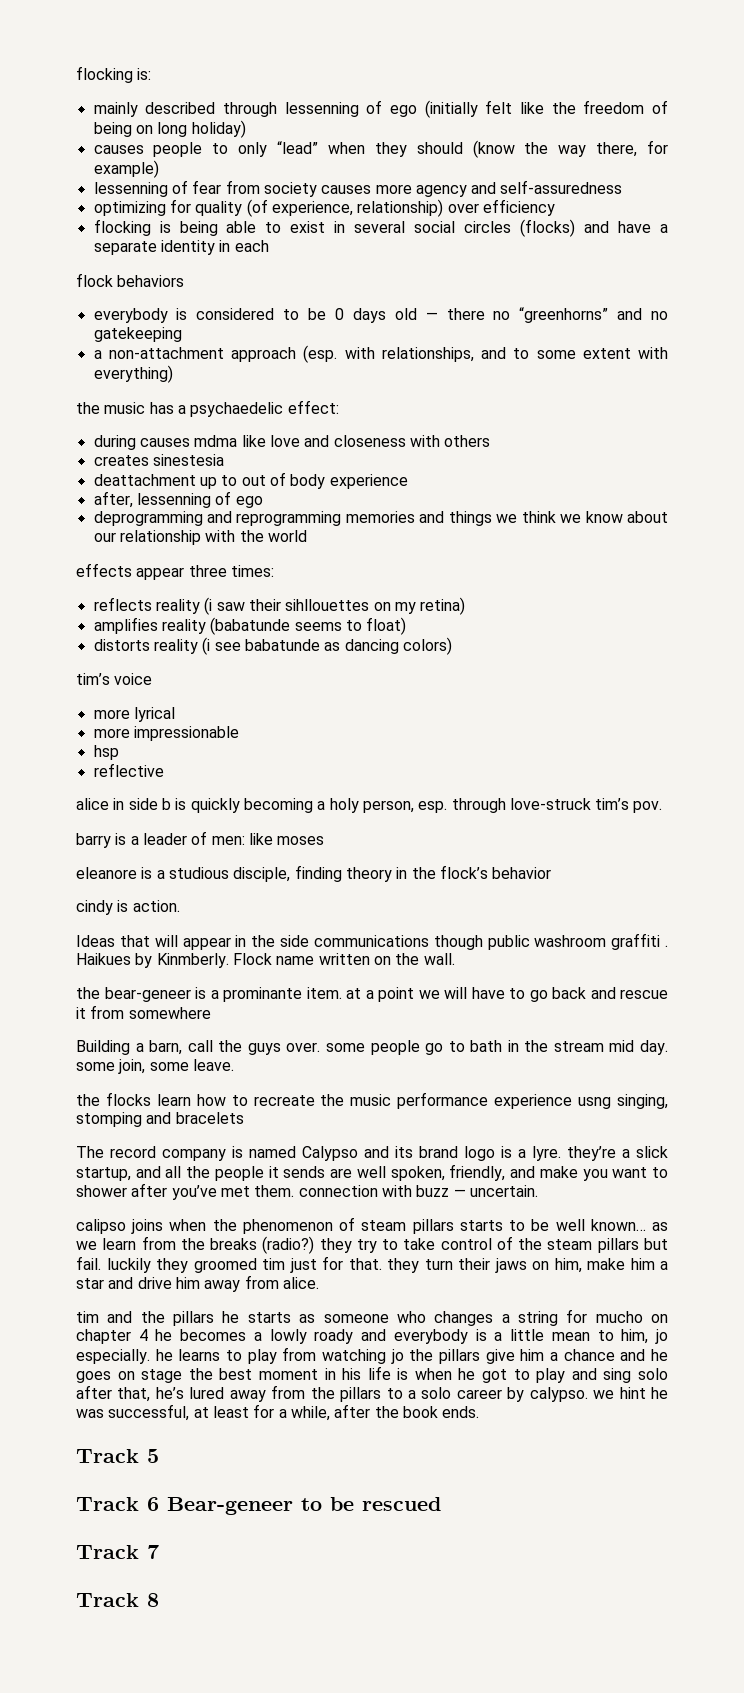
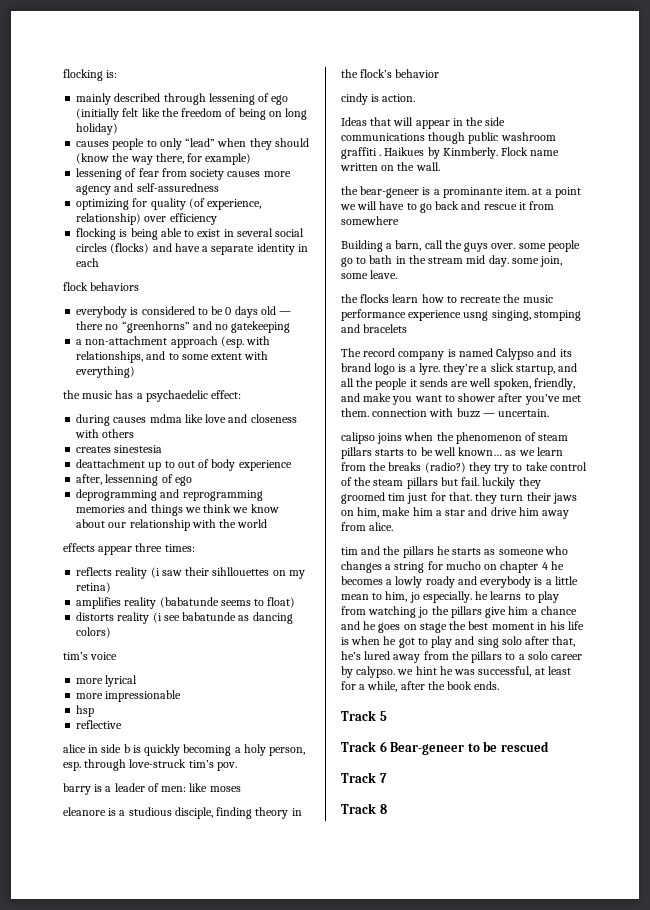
[284,102,359,117] lessenning -> [208,93,255,105] lessening
[93,182,168,197] lessenning -> [76,168,123,180] lessening

